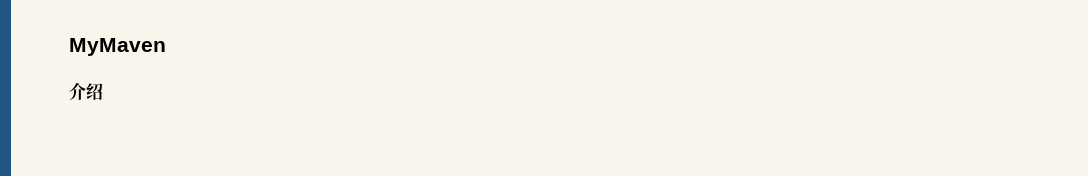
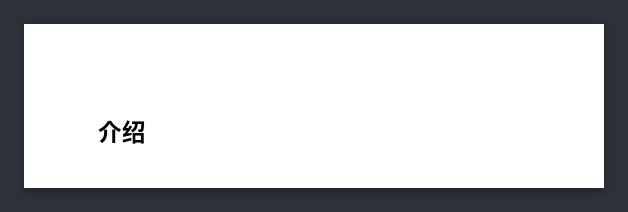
[69,38,166,56] MyMaven // -> (98, 131) none

